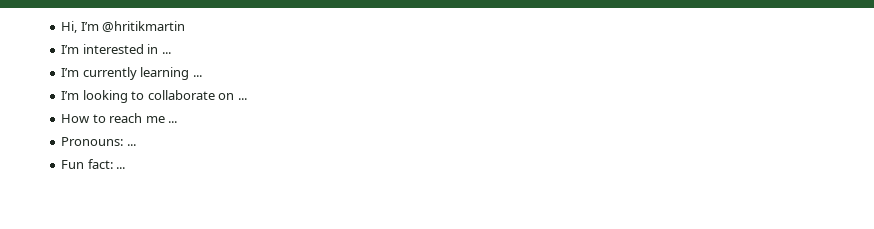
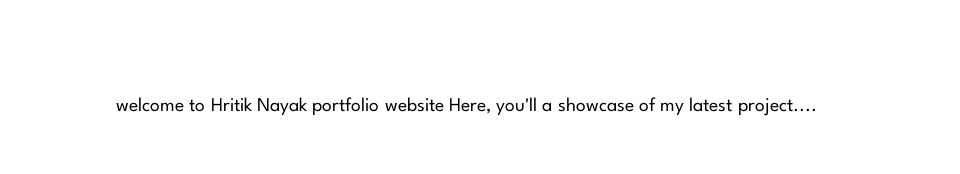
[61,21,186,33] [61,44,171,54] [61,67,202,80] [61,90,247,103] [61,113,178,123] [61,137,136,146] [61,159,126,169] Hi, I’m @hritikmartin // I’m interested in ... // I’m currently learning ... // I’m looking to collaborate on ... // How to reach me ... // Pronouns: ... // Fun fact: ... -> [116,97,817,116] welcome to Hritik Nayak portfolio website Here, you'll a showcase of my latest project....

